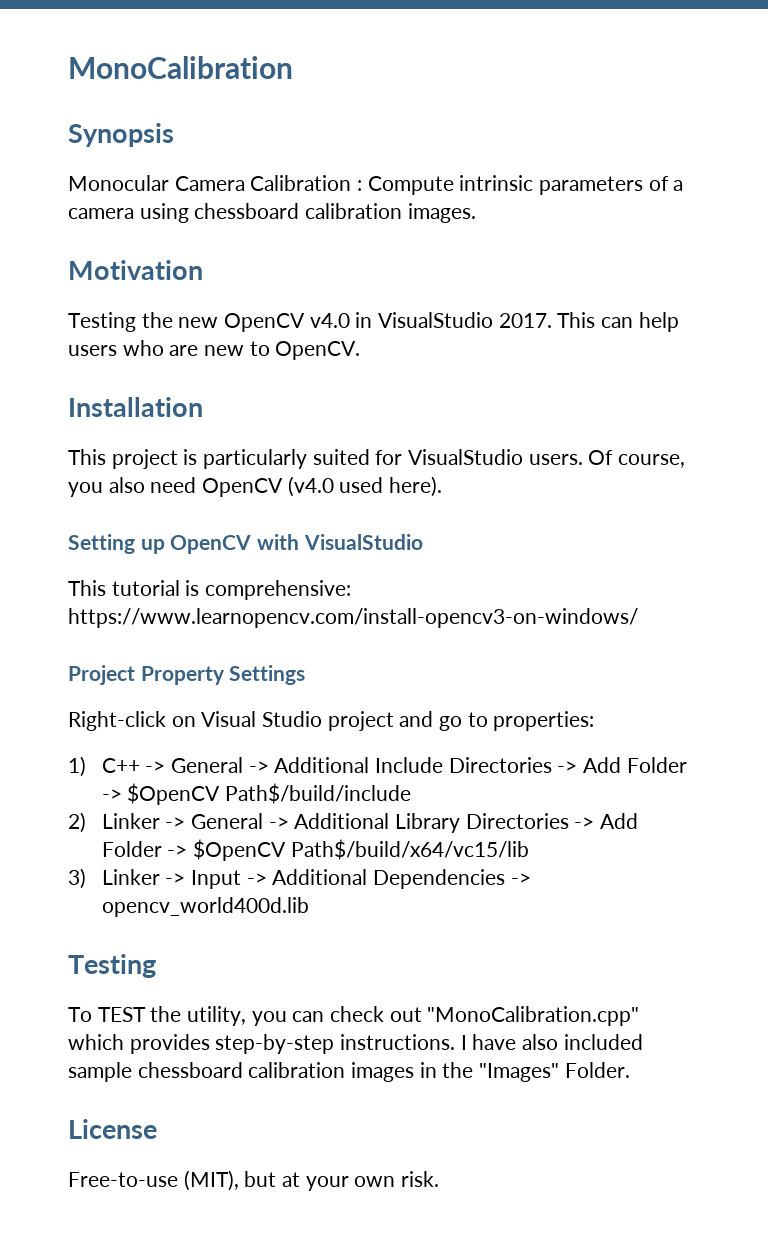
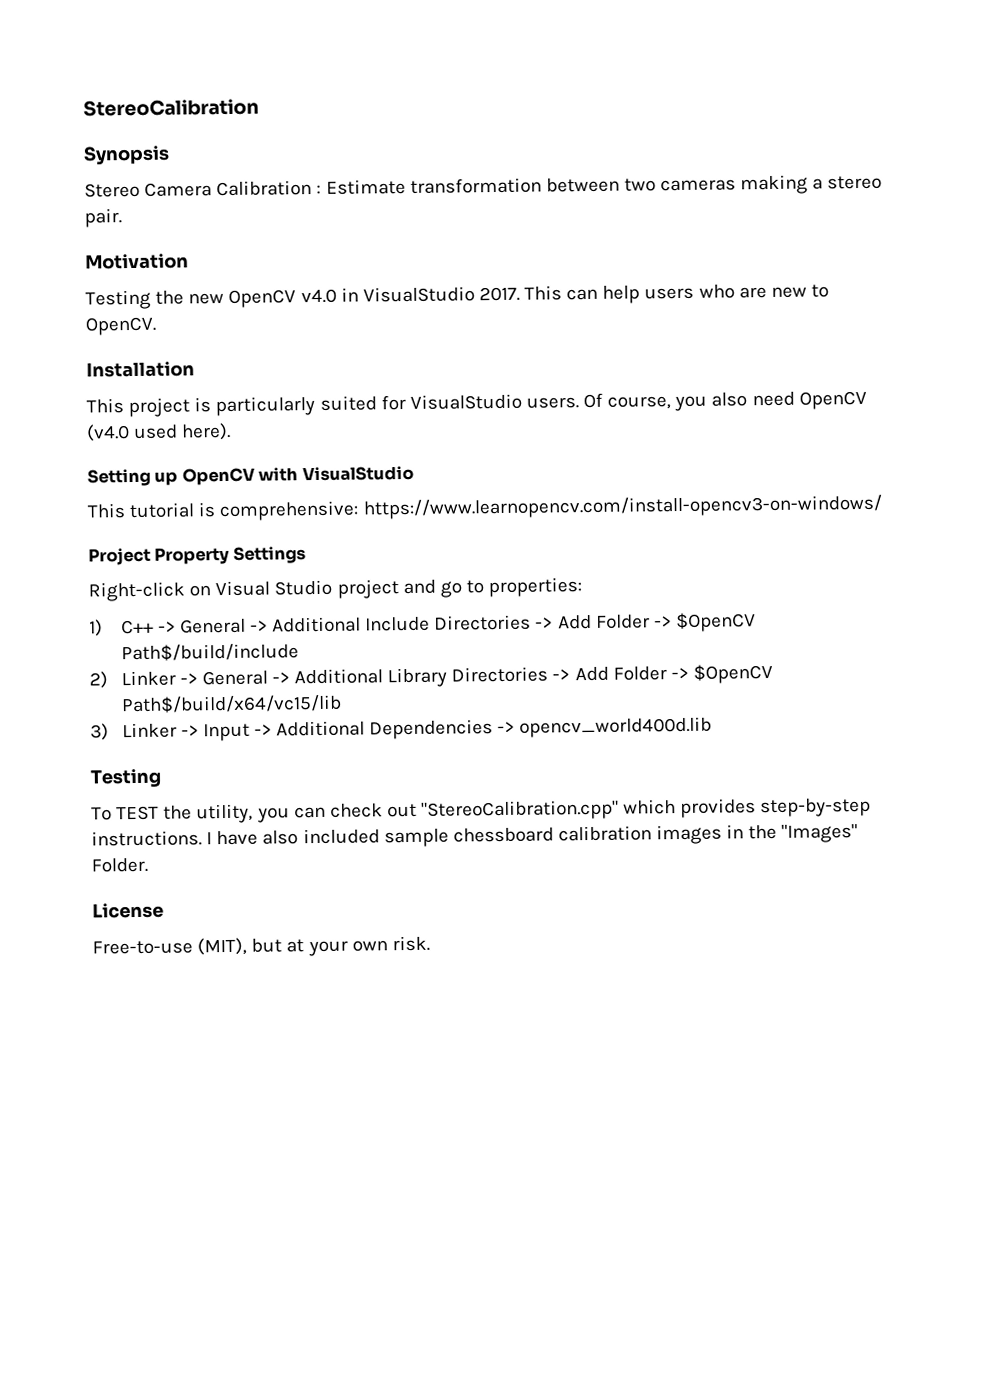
[68,56,293,79] MonoCalibration -> [83,98,259,117] StereoCalibration
[68,175,169,191] Monocular -> [84,182,140,198] Stereo
[367,175,684,195] [68,203,476,223] Compute intrinsic parameters of a camera using chessboard calibration images. -> [325,174,883,195] [84,208,122,228] Estimate transformation between two cameras making a stereo pair.
[427,1006,640,1026] "MonoCalibration.cpp" -> [421,799,620,821] "StereoCalibration.cpp"

